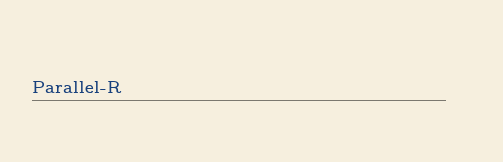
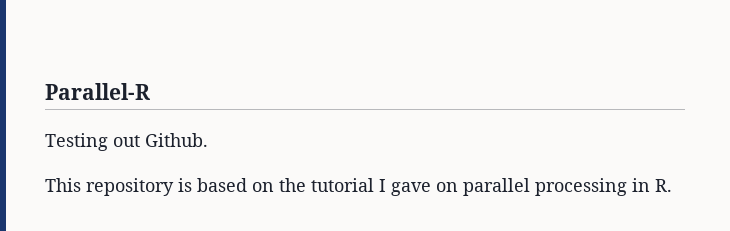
(122, 87) none -> [45,133,208,151] [45,178,672,196] // Testing out Github. // This repository is based on the tutorial I gave on parallel processing in R.

